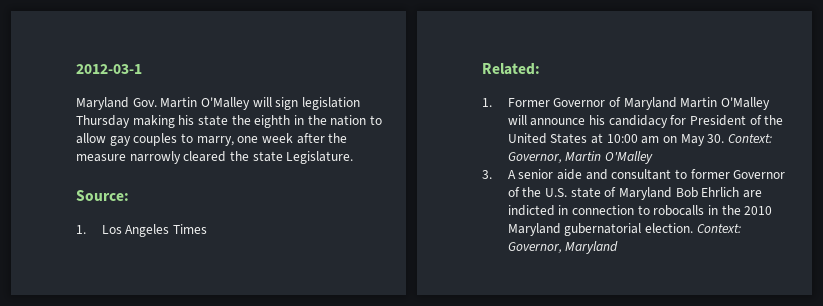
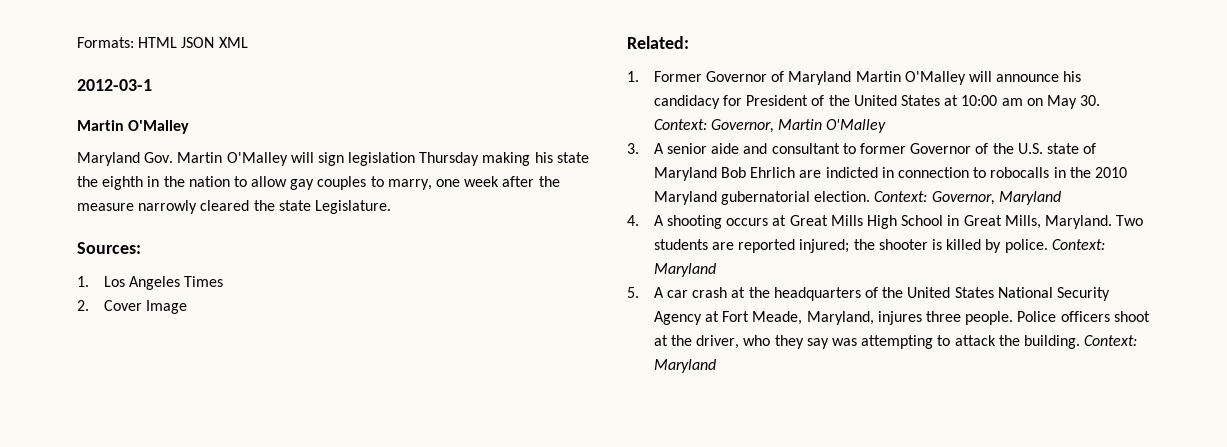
(76, 69) none -> [77,37,248,48] Formats: HTML JSON XML //
(142, 69) none -> [77,120,190,134] // Martin O'Malley
[76,190,129,201] Source: -> [77,242,141,254] Sources:
(207, 229) none -> [77,300,188,314] // 2. Cover Image
(619, 247) none -> [627,215,1144,229] [653,239,1105,253] [653,263,716,277] [627,287,1110,301] [653,311,1150,325] [653,335,1138,349] [653,359,716,373] // 4. A shooting occurs at Great Mills High School in Great Mills, Maryland. Two students are reported injured; the shooter is killed by police. Context: Maryland // 5. A car crash at the headquarters of the United States National Security Agency at Fort Meade, Maryland, injures three people. Police officers shoot at the driver, who they say was attempting to attack the building. Context: Maryland

